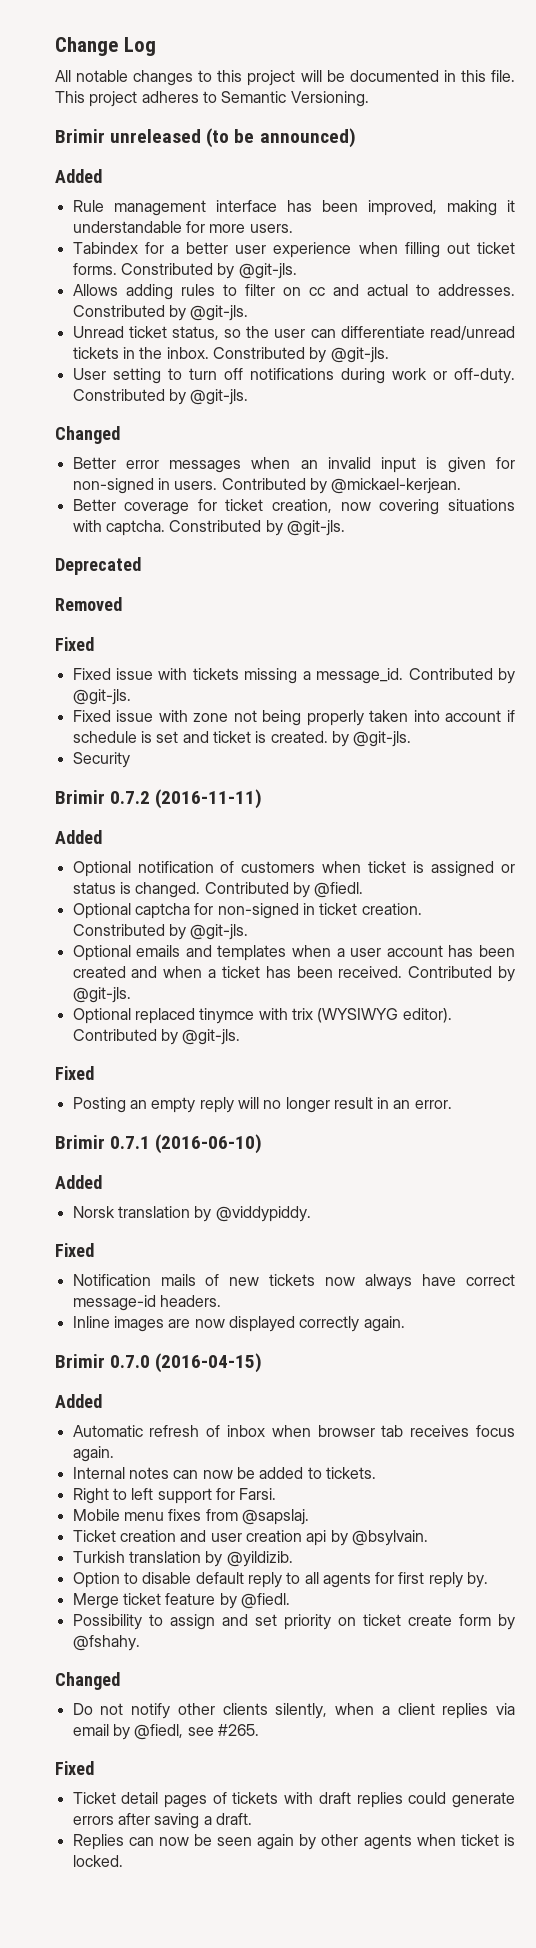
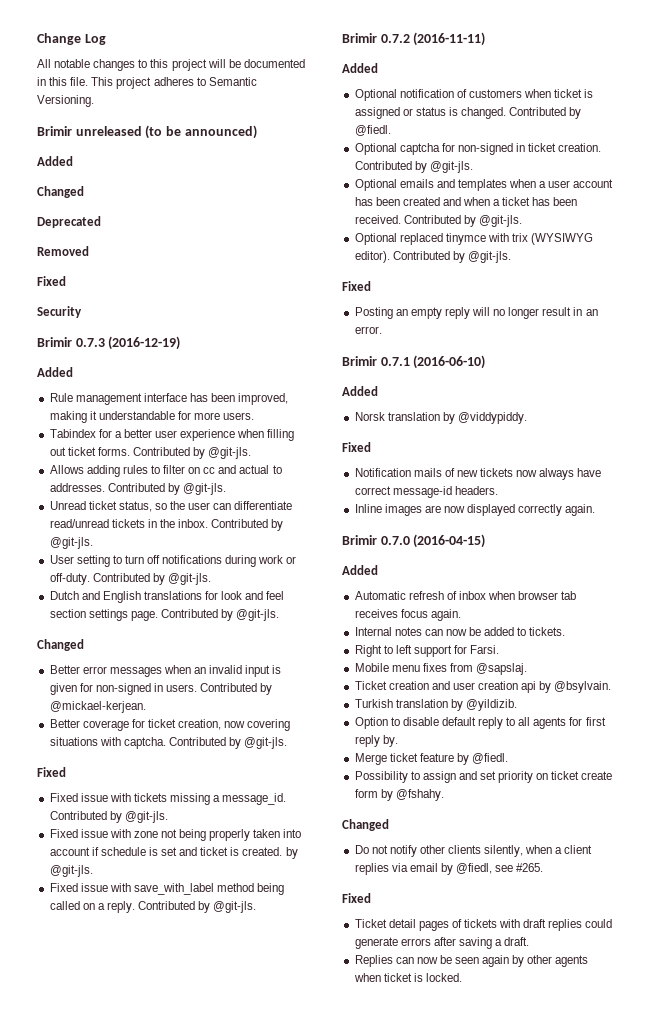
(102, 176) none -> [37,186,84,198] [37,216,101,228] [37,246,89,256] [37,276,66,286] [37,306,82,318] [37,336,181,350] [37,367,73,377] // Changed // Deprecated // Removed // Fixed // Security // Brimir 0.7.3 (2016-12-19) // Added
[120,263,213,275] Constributed -> [132,447,190,456] Contributed
[72,305,165,317] Constributed -> [107,483,165,492] Contributed
[212,347,305,359] Constributed -> [211,519,269,528] Contributed
[72,389,165,401] Constributed -> [92,573,211,585] [49,591,285,603] [49,609,218,621] Contributed by @git-jls. // Dutch and English translations for look and feel section settings page. Contributed
[169,520,345,536] [55,557,141,575] [55,597,122,611] Constributed by @git-jls. // Deprecated // Removed -> [168,737,288,749] Contributed by @git-jls.
[72,752,130,768] Security -> [49,883,285,895] [49,901,257,913] Fixed issue with save_with_label method being called on a reply. Contributed by @git-jls.
[72,924,165,936] Constributed -> [354,161,412,170] Contributed

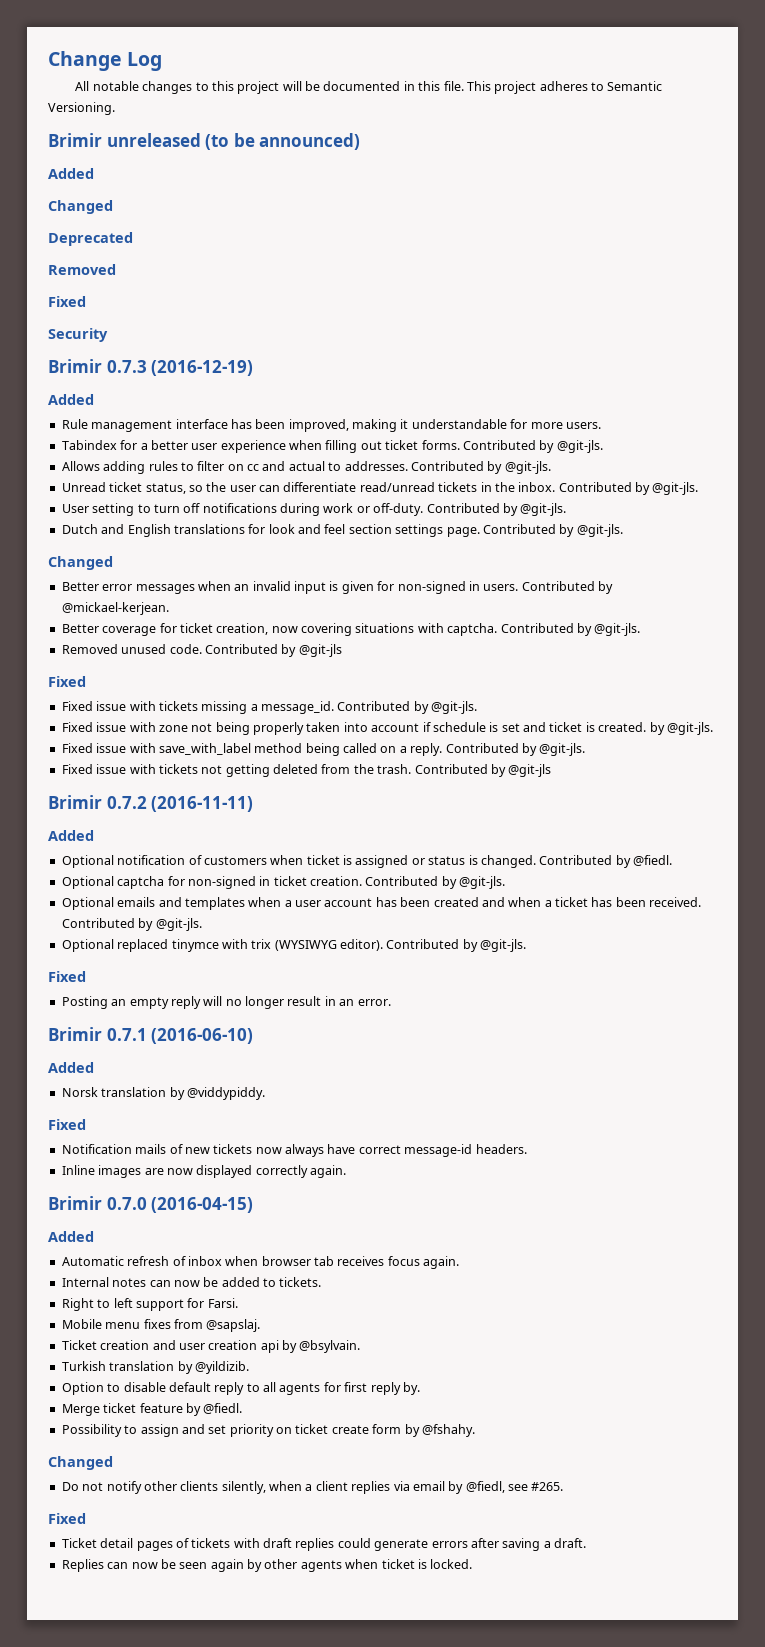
(288, 743) none -> [61,644,342,657] // Removed unused code. Contributed by @git-jls
(257, 907) none -> [61,764,552,777] // Fixed issue with tickets not getting deleted from the trash. Contributed by @git-jls

